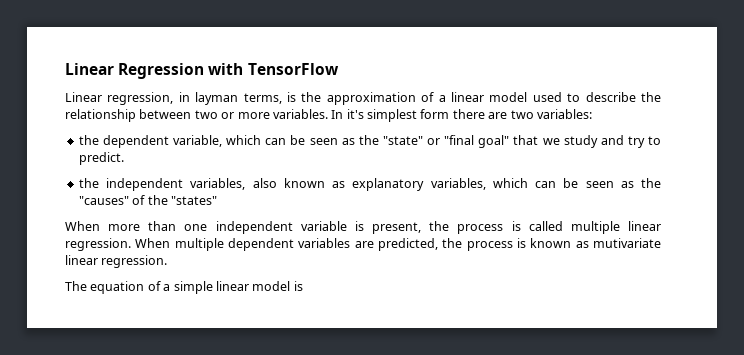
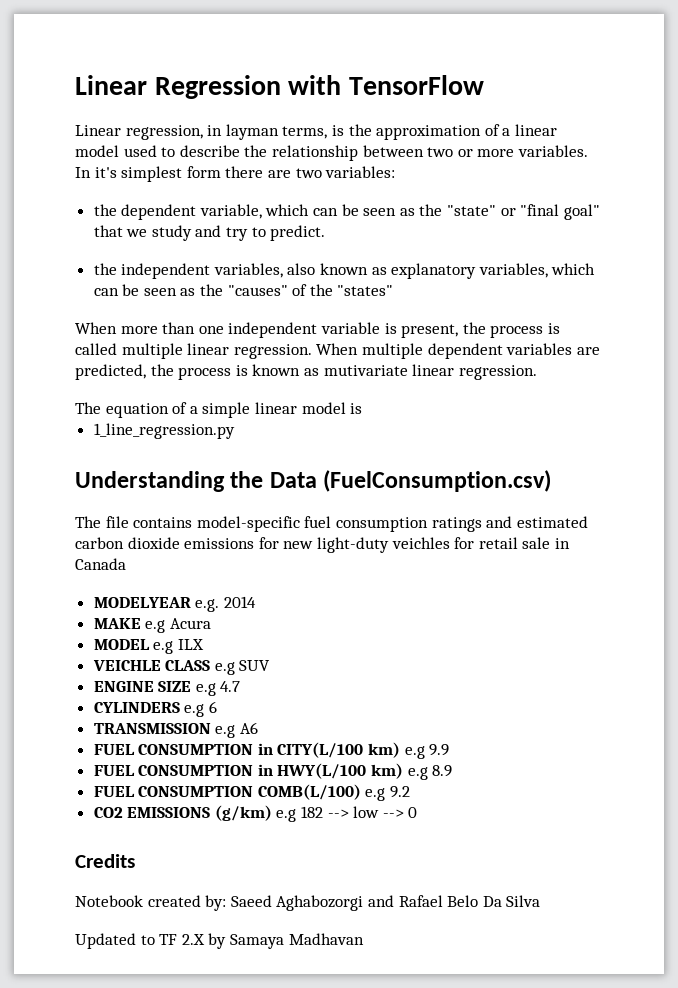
(303, 286) none -> [93,423,235,439] [75,470,552,492] [75,516,588,532] [75,537,570,553] [75,558,126,570] [93,596,256,612] [93,618,211,633] [93,639,204,654] [92,660,271,675] [93,681,241,696] [93,701,217,717] [93,722,258,738] [93,742,450,759] [93,763,453,780] [93,784,411,801] [93,805,418,822] [75,854,135,868] [75,895,541,911] [75,933,364,949] // 1_line_regression.py // Understanding the Data (FuelConsumption.csv) // The file contains model-specific fuel consumption ratings and estimated carbon dioxide emissions for new light-duty veichles for retail sale in Canada // MODELYEAR e.g. 2014 // MAKE e.g Acura // MODEL e.g ILX // VEICHLE CLASS e.g SUV // ENGINE SIZE e.g 4.7 // CYLINDERS e.g 6 // TRANSMISSION e.g A6 // FUEL CONSUMPTION in CITY(L/100 km) e.g 9.9 // FUEL CONSUMPTION in HWY(L/100 km) e.g 8.9 // FUEL CONSUMPTION COMB(L/100) e.g 9.2 // CO2 EMISSIONS (g/km) e.g 182 --> low --> 0 // Credits // Notebook created by: Saeed Aghabozorgi and Rafael Belo Da Silva // Updated to TF 2.X by Samaya Madhavan

